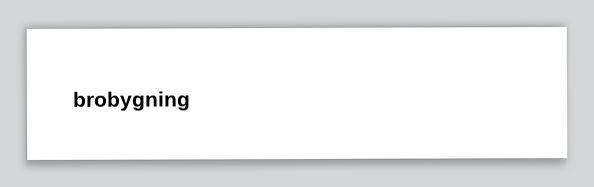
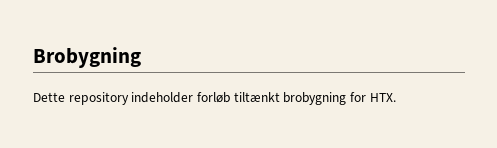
[72,91,191,111] brobygning -> [33,47,141,68] [33,92,396,105] Brobygning // Dette repository indeholder forløb tiltænkt brobygning for HTX.

